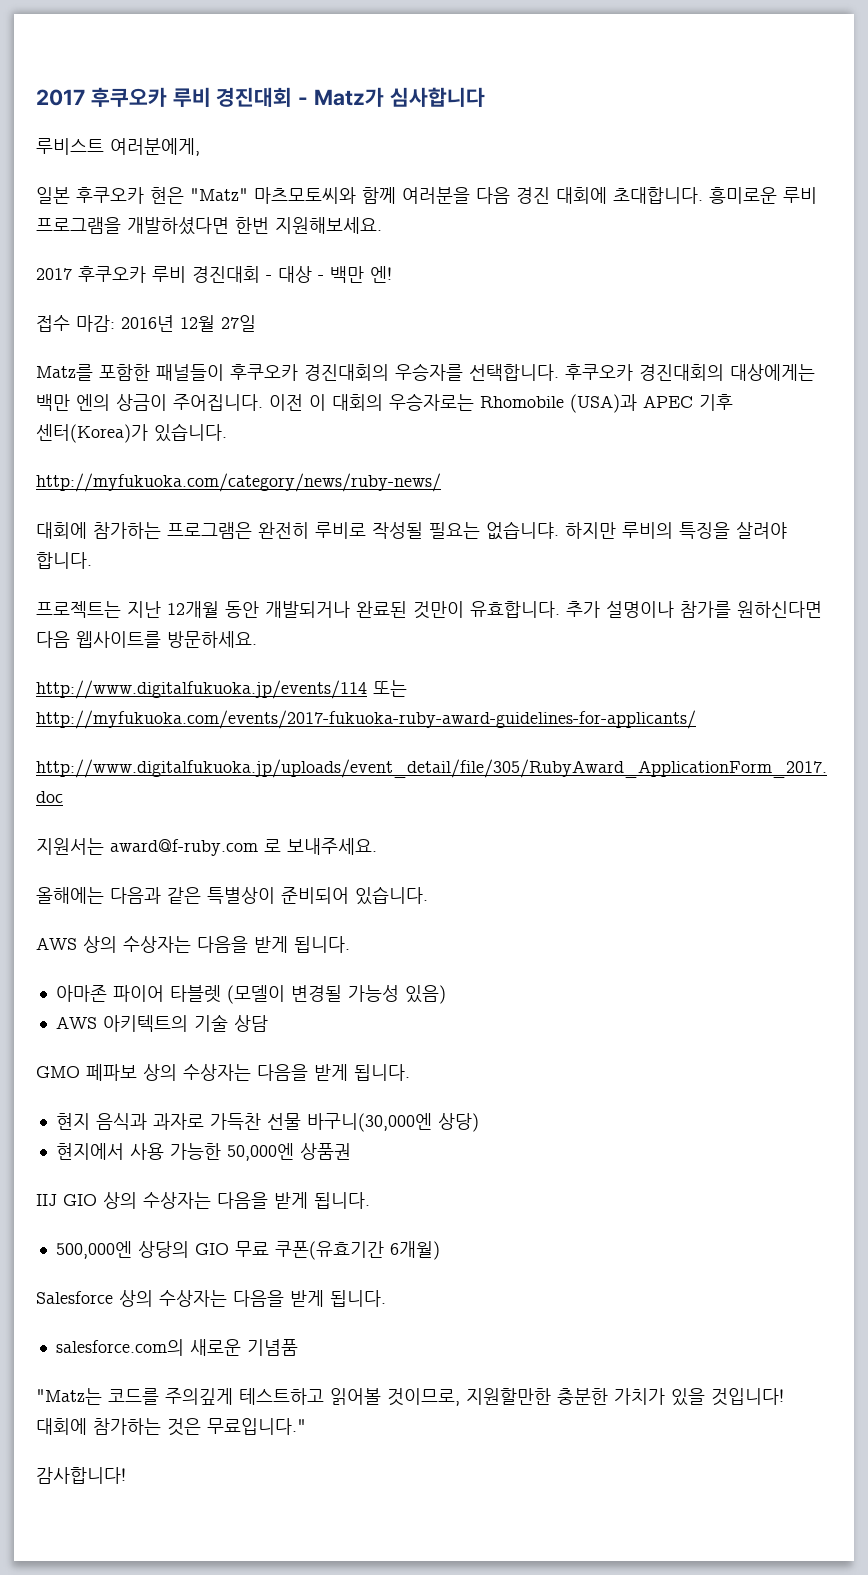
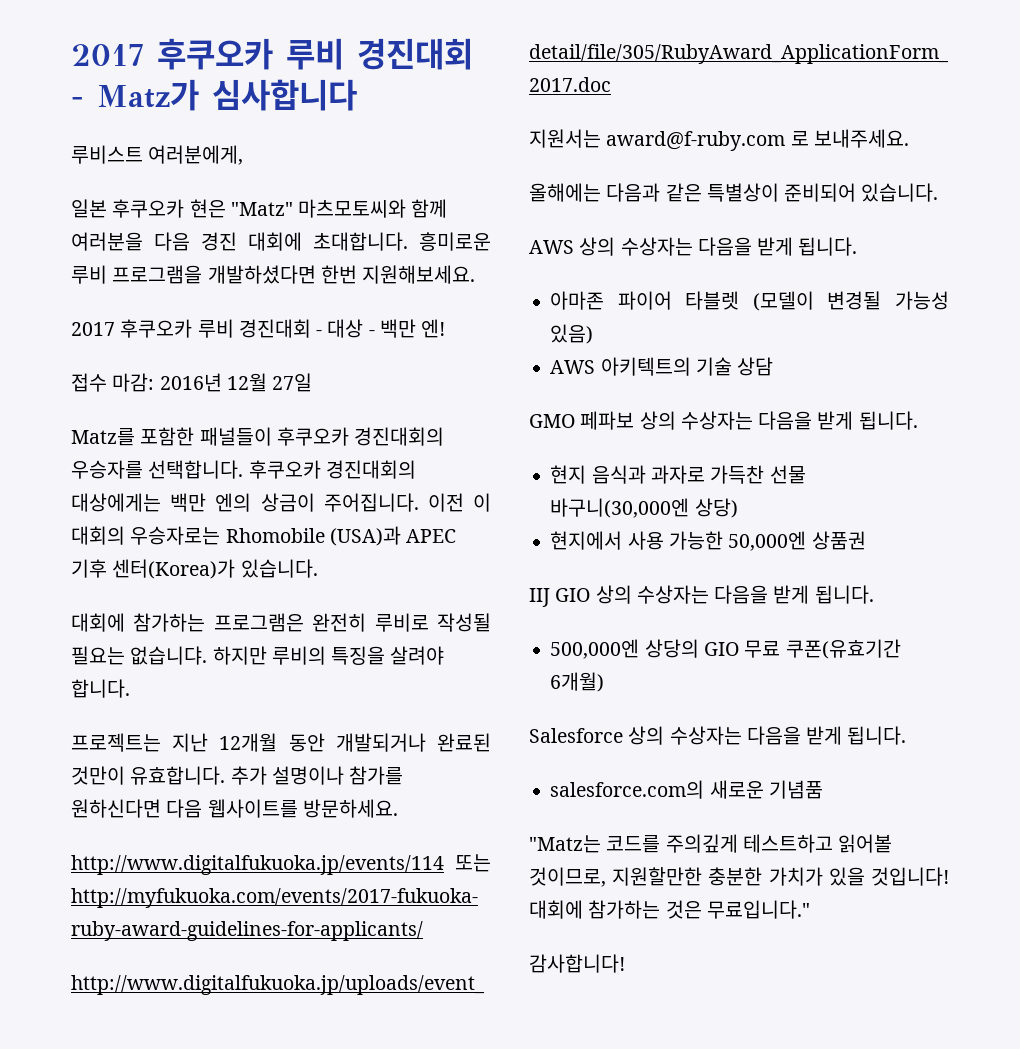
[36,473,441,492] // http://myfukuoka.com/category/news/ruby-news/ -> (318, 568) none

